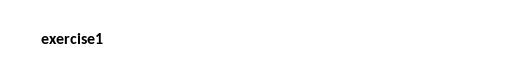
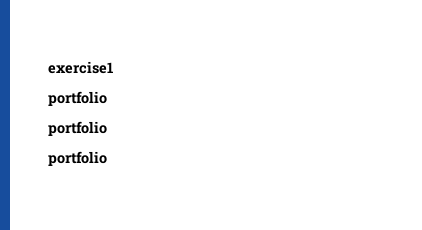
(103, 38) none -> [48,91,107,106] [48,121,107,136] [48,151,107,166] // portfolio // portfolio // portfolio

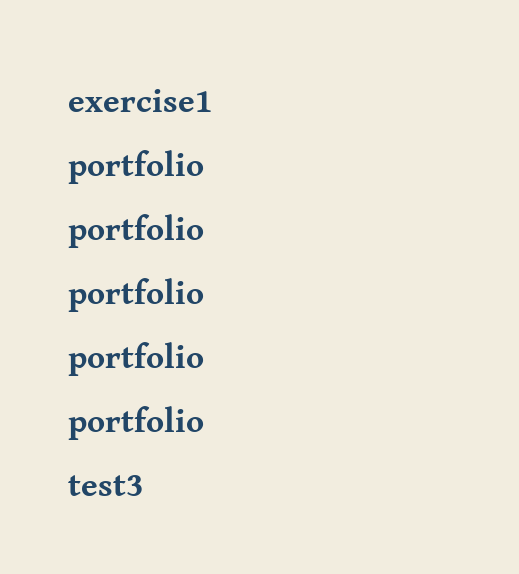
(107, 158) none -> [68,342,204,376] [68,406,204,440] [68,475,144,496] // portfolio // portfolio // test3

